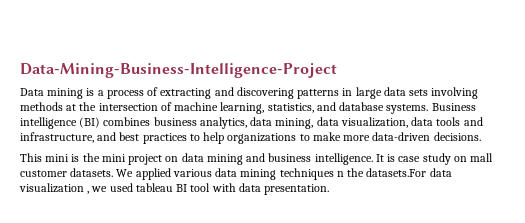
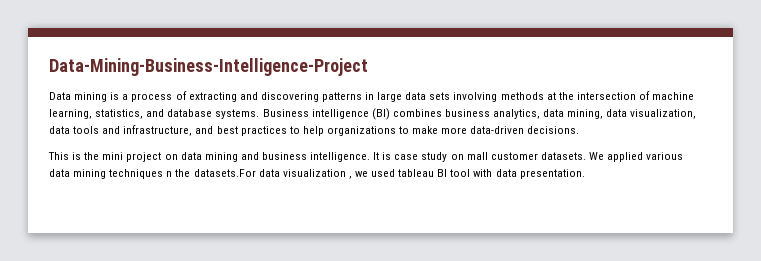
[45,154,70,162] mini -> (69, 156) none

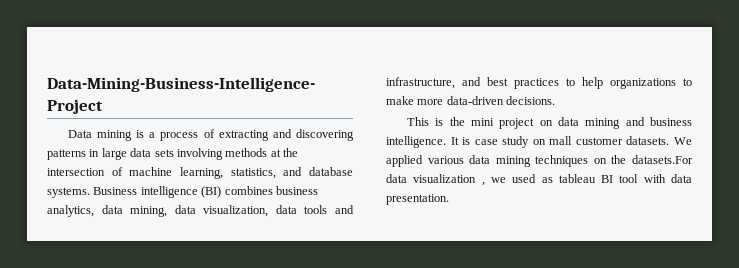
[166,171,173,177] n -> [593,158,607,164] on
(396, 173) none -> [541,177,553,183] as

